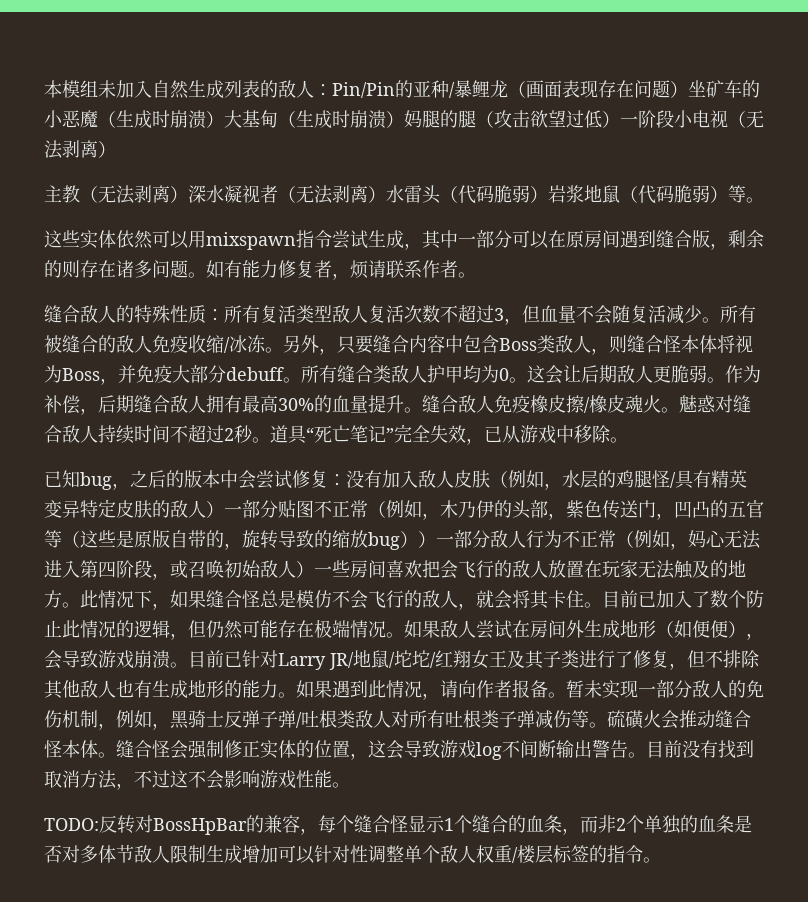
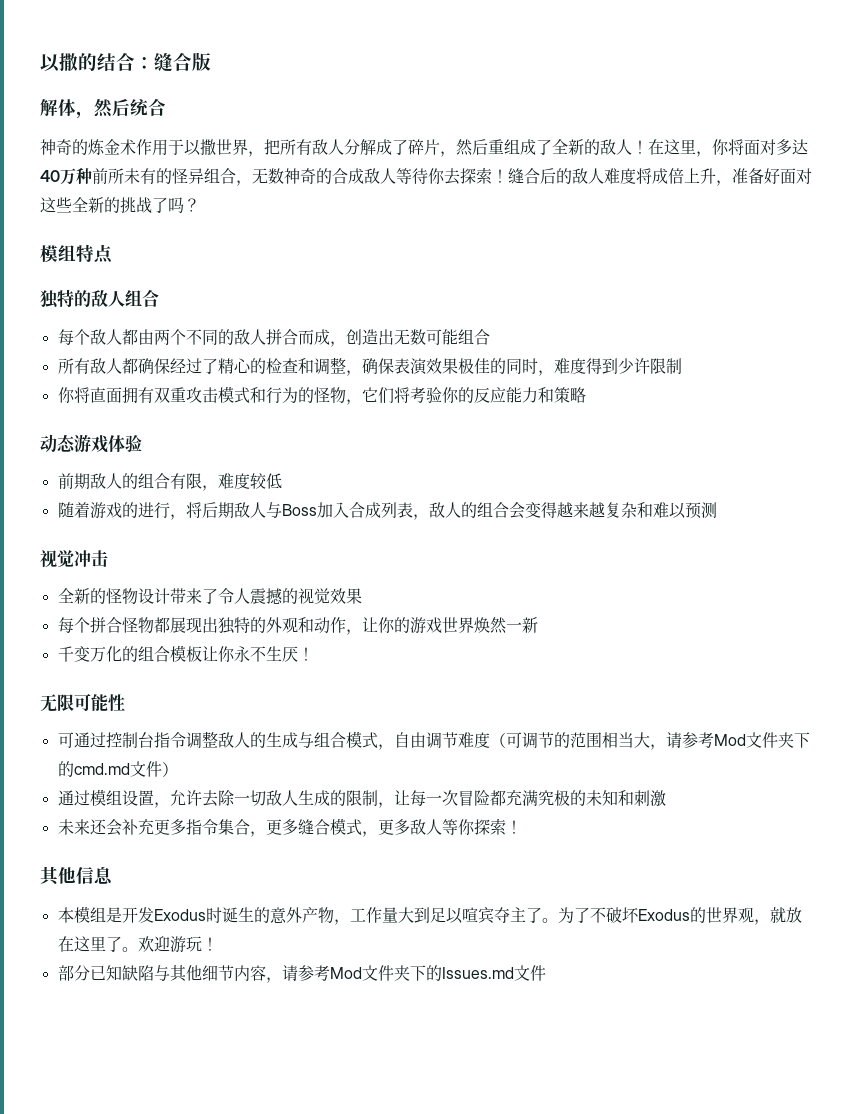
[44,80,760,99] [44,110,764,129] [44,140,116,159] [44,185,764,204] [44,230,764,250] [44,260,476,280] [44,304,756,325] [44,335,753,355] [44,365,761,385] [44,395,751,415] [44,424,628,445] [44,470,747,490] [44,499,764,520] [44,530,761,550] [44,560,746,580] [44,590,764,610] [44,619,764,640] [44,650,760,670] [44,679,764,700] [44,710,751,730] [44,739,754,760] [44,770,350,790] [44,815,752,835] [44,845,661,864] 本模组未加入自然生成列表的敌人：Pin/Pin的亚种/暴鲤龙（画面表现存在问题）坐矿车的小恶魔（生成时崩溃）大基甸（生成时崩溃）妈腿的腿（攻击欲望过低）一阶段小电视（无法剥离） // 主教（无法剥离）深水凝视者（无法剥离）水雷头（代码脆弱）岩浆地鼠（代码脆弱）等。 // 这些实体依然可以用mixspawn指令尝试生成，其中一部分可以在原房间遇到缝合版，剩余的则存在诸多问题。如有能力修复者，烦请联系作者。 // 缝合敌人的特殊性质：所有复活类型敌人复活次数不超过3，但血量不会随复活减少。所有被缝合的敌人免疫收缩/冰冻。另外，只要缝合内容中包含Boss类敌人，则缝合怪本体将视为Boss，并免疫大部分debuff。所有缝合类敌人护甲均为0。这会让后期敌人更脆弱。作为补偿，后期缝合敌人拥有最高30%的血量提升。缝合敌人免疫橡皮擦/橡皮魂火。魅惑对缝合敌人持续时间不超过2秒。道具“死亡笔记”完全失效，已从游戏中移除。 // 已知bug，之后的版本中会尝试修复：没有加入敌人皮肤（例如，水层的鸡腿怪/具有精英变异特定皮肤的敌人）一部分贴图不正常（例如，木乃伊的头部，紫色传送门，凹凸的五官等（这些是原版自带的，旋转导致的缩放bug））一部分敌人行为不正常（例如，妈心无法进入第四阶段，或召唤初始敌人）一些房间喜欢把会飞行的敌人放置在玩家无法触及的地方。此情况下，如果缝合怪总是模仿不会飞行的敌人，就会将其卡住。目前已加入了数个防止此情况的逻辑，但仍然可能存在极端情况。如果敌人尝试在房间外生成地形（如便便），会导致游戏崩溃。目前已针对Larry JR/地鼠/坨坨/红翔女王及其子类进行了修复，但不排除其他敌人也有生成地形的能力。如果遇到此情况，请向作者报备。暂未实现一部分敌人的免伤机制，例如，黑骑士反弹子弹/吐根类敌人对所有吐根类子弹减伤等。硫磺火会推动缝合怪本体。缝合怪会强制修正实体的位置，这会导致游戏log不间断输出警告。目前没有找到取消方法，不过这不会影响游戏性能。 // TODO:反转对BossHpBar的兼容，每个缝合怪显示1个缝合的血条，而非2个单独的血条是否对多体节敌人限制生成增加可以针对性调整单个敌人权重/楼层标签的指令。 -> [40,52,211,72] [40,98,166,119] [40,139,808,157] [40,167,812,186] [40,197,200,214] [40,244,113,264] [40,289,159,309] [57,329,490,347] [57,357,682,376] [57,386,586,405] [40,434,142,453] [57,473,282,491] [57,502,717,520] [40,549,108,568] [57,588,362,605] [57,617,538,635] [57,645,314,662] [40,693,125,712] [57,731,810,750] [57,761,178,777] [57,789,666,808] [57,818,522,837] [40,866,113,886] [57,906,802,925] [57,936,218,953] [57,965,546,983] 以撒的结合：缝合版 // 解体，然后统合 // 神奇的炼金术作用于以撒世界，把所有敌人分解成了碎片，然后重组成了全新的敌人！在这里，你将面对多达40万种前所未有的怪异组合，无数神奇的合成敌人等待你去探索！缝合后的敌人难度将成倍上升，准备好面对这些全新的挑战了吗？ // 模组特点 // 独特的敌人组合 // 每个敌人都由两个不同的敌人拼合而成，创造出无数可能组合 // 所有敌人都确保经过了精心的检查和调整，确保表演效果极佳的同时，难度得到少许限制 // 你将直面拥有双重攻击模式和行为的怪物，它们将考验你的反应能力和策略 // 动态游戏体验 // 前期敌人的组合有限，难度较低 // 随着游戏的进行，将后期敌人与Boss加入合成列表，敌人的组合会变得越来越复杂和难以预测 // 视觉冲击 // 全新的怪物设计带来了令人震撼的视觉效果 // 每个拼合怪物都展现出独特的外观和动作，让你的游戏世界焕然一新 // 千变万化的组合模板让你永不生厌！ // 无限可能性 // 可通过控制台指令调整敌人的生成与组合模式，自由调节难度（可调节的范围相当大，请参考Mod文件夹下的cmd.md文件） // 通过模组设置，允许去除一切敌人生成的限制，让每一次冒险都充满究极的未知和刺激 // 未来还会补充更多指令集合，更多缝合模式，更多敌人等你探索！ // 其他信息 // 本模组是开发Exodus时诞生的意外产物，工作量大到足以喧宾夺主了。为了不破坏Exodus的世界观，就放在这里了。欢迎游玩！ // 部分已知缺陷与其他细节内容，请参考Mod文件夹下的Issues.md文件

